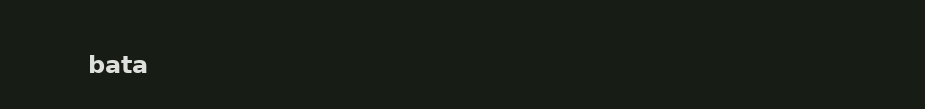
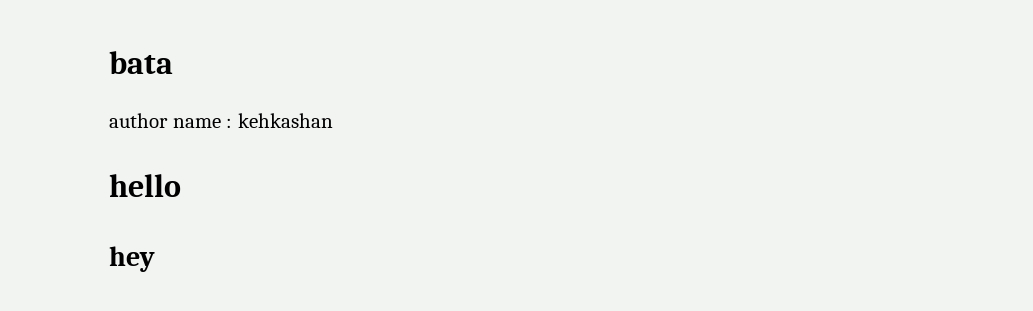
(148, 64) none -> [109,113,333,128] [109,174,181,197] [109,246,155,272] // author name : kehkashan // hello // hey

